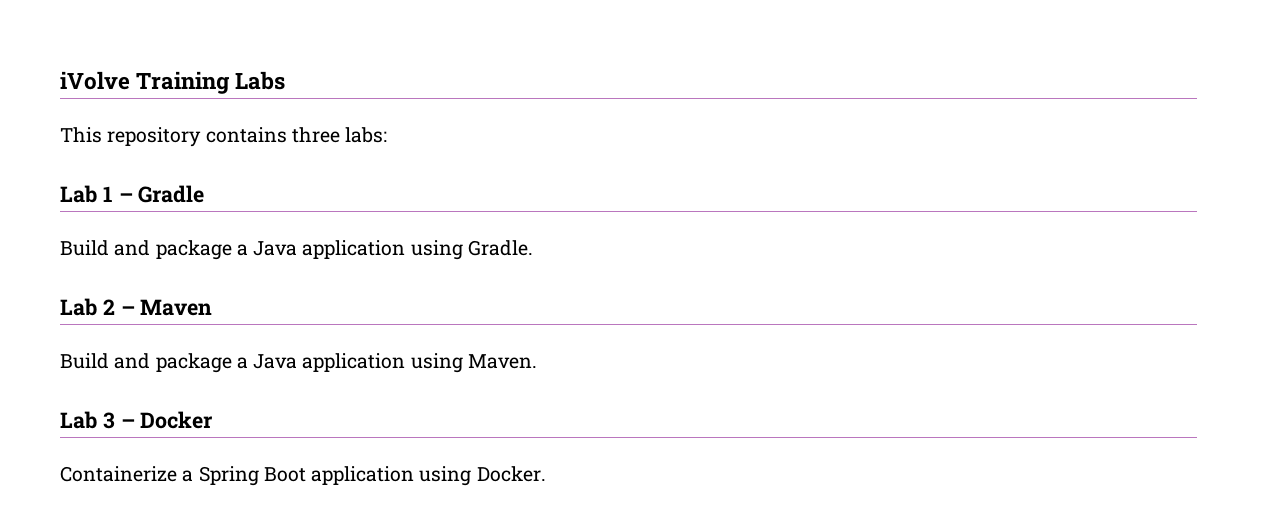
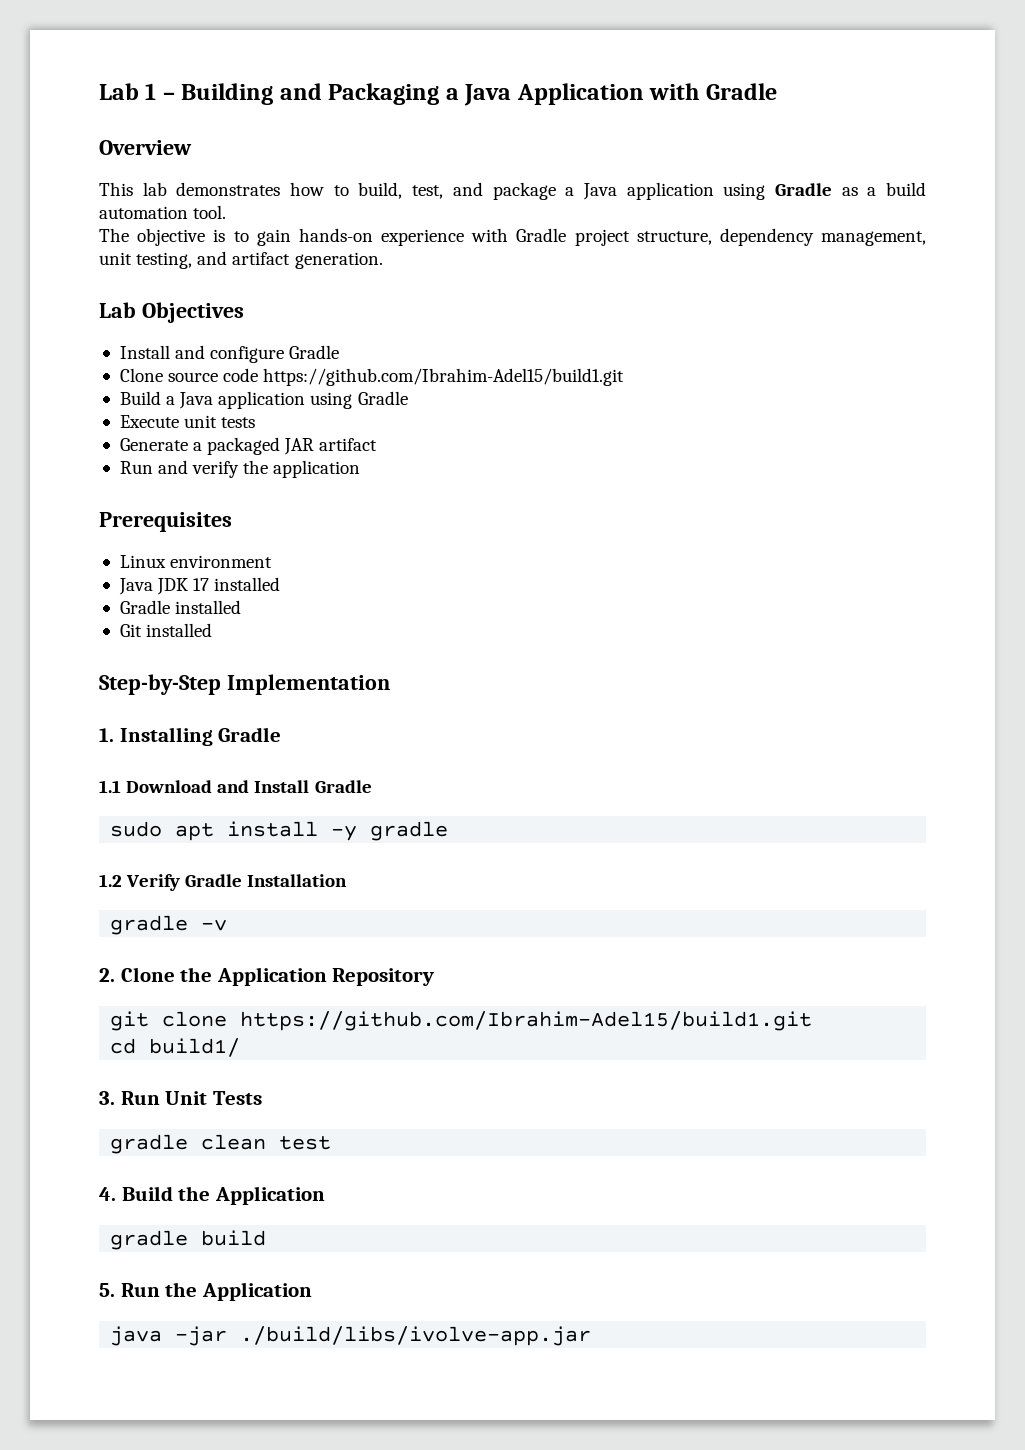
[60,71,286,94] [60,127,388,147] [60,185,205,203] [60,240,533,260] [60,298,213,316] [60,353,537,373] [60,411,214,429] [60,466,546,486] iVolve Training Labs // This repository contains three labs: // Lab 1 – Gradle // Build and package a Java application using Gradle. // Lab 2 – Maven // Build and package a Java application using Maven. // Lab 3 – Docker // Containerize a Spring Boot application using Docker. -> [99,83,777,106] [99,140,192,155] [99,182,926,200] [99,205,227,219] [99,228,926,246] [99,251,383,269] [99,302,244,323] [119,345,340,363] [119,368,625,386] [119,391,408,409] [119,415,256,428] [119,437,378,455] [119,460,361,478] [99,512,232,532] [119,555,273,568] [118,577,281,595] [119,600,242,614] [119,623,213,637] [99,674,390,695] [99,727,282,746] [99,780,372,793] [110,821,449,841] [99,874,348,891] [110,915,228,935] [99,967,435,986] [110,1011,813,1031] [110,1038,241,1057] [99,1091,262,1105] [110,1134,332,1154] [99,1186,325,1205] [110,1230,267,1250] [99,1282,312,1301] [110,1326,592,1346] Lab 1 – Building and Packaging a Java Application with Gradle // Overview // This lab demonstrates how to build, test, and package a Java application using Gradle as a build automation tool. // The objective is to gain hands-on experience with Gradle project structure, dependency management, unit testing, and artifact generation. // Lab Objectives // Install and configure Gradle // Clone source code https://github.com/Ibrahim-Adel15/build1.git // Build a Java application using Gradle // Execute unit tests // Generate a packaged JAR artifact // Run and verify the application // Prerequisites // Linux environment // Java JDK 17 installed // Gradle installed // Git installed // Step-by-Step Implementation // 1. Installing Gradle // 1.1 Download and Install Gradle // sudo apt install -y gradle // 1.2 Verify Gradle Installation // gradle -v // 2. Clone the Application Repository // git clone https://github.com/Ibrahim-Adel15/build1.git // cd build1/ // 3. Run Unit Tests // gradle clean test // 4. Build the Application // gradle build // 5. Run the Application // java -jar ./build/libs/ivolve-app.jar

